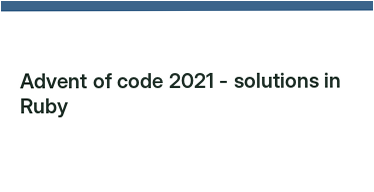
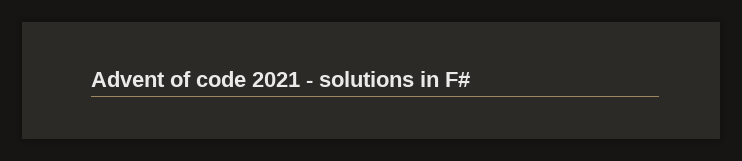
[20,98,69,119] Ruby -> [445,72,470,87] F#

